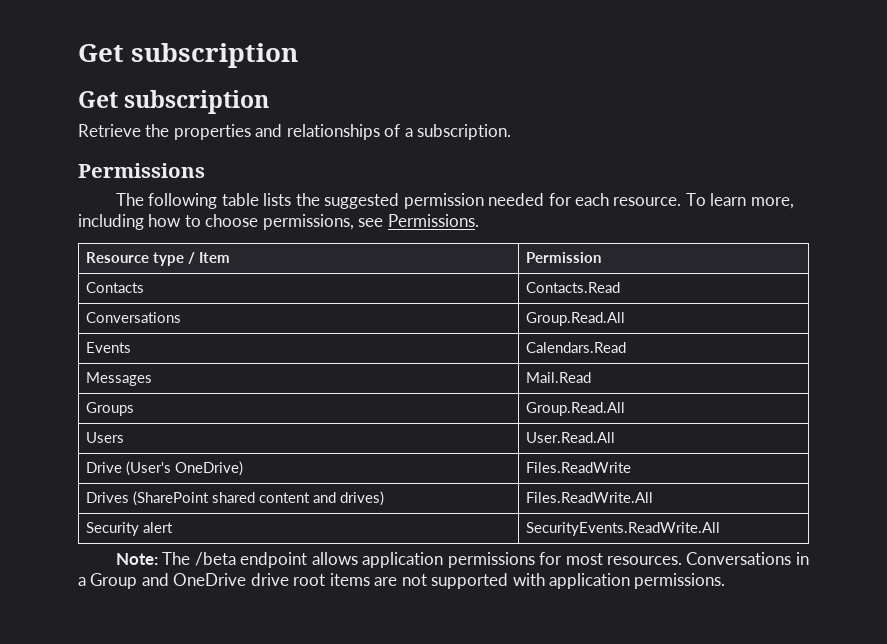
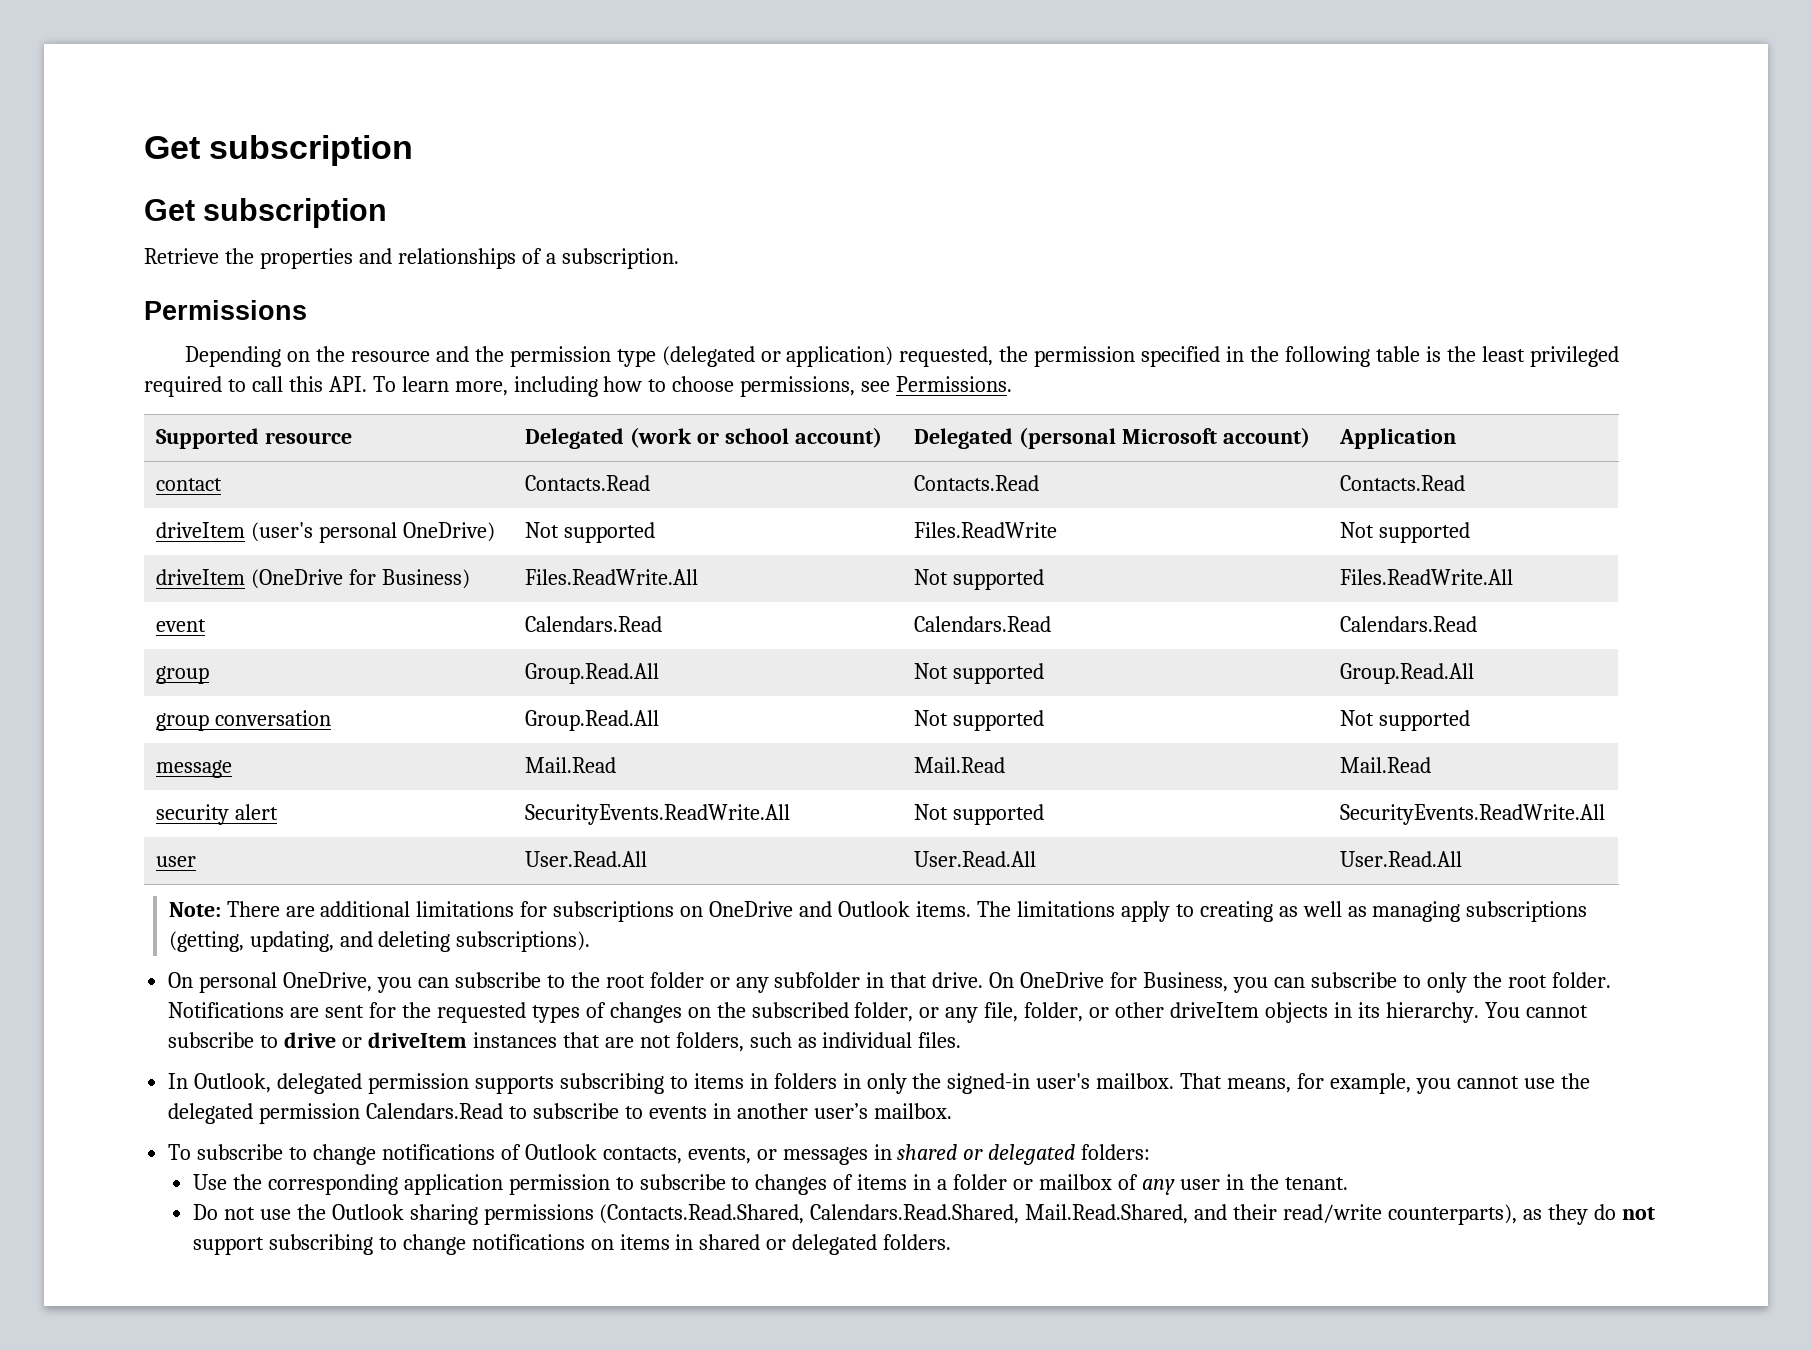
[115,193,682,209] The following table lists the suggested permission needed for each resource. -> [185,346,1619,367] [144,376,367,397] Depending on the resource and the permission type (delegated or application) requested, the permission specified in the following table is the least privileged required to call this API.
[86,252,231,266] [526,252,602,263] [86,282,145,293] [526,282,621,293] [86,312,182,323] [526,312,626,326] [86,342,132,353] [526,342,627,353] [86,372,153,386] [526,372,592,383] [86,402,135,416] [526,402,626,416] [86,432,125,443] [526,432,616,443] [86,461,244,476] [526,462,632,473] [86,491,385,506] [526,492,654,503] [86,522,174,536] [526,522,721,536] [115,552,809,568] [78,573,726,589] Resource type / Item | Permission // Contacts | Contacts.Read // Conversations | Group.Read.All // Events | Calendars.Read // Messages | Mail.Read // Groups | Group.Read.All // Users | User.Read.All // Drive (User's OneDrive) | Files.ReadWrite // Drives (SharePoint shared content and drives) | Files.ReadWrite.All // Security alert | SecurityEvents.ReadWrite.All // Note: The /beta endpoint allows application permissions for most resources. Conversations in a Group and OneDrive drive root items are not supported with application permissions. -> [156,428,352,449] [525,427,882,449] [914,427,1310,449] [1339,428,1457,449] [156,478,223,491] [525,475,651,491] [914,475,1040,491] [1340,475,1466,491] [156,522,495,543] [525,522,655,543] [914,522,1058,538] [1340,522,1470,543] [156,569,470,589] [525,569,699,585] [914,569,1044,590] [1340,569,1514,585] [156,619,207,632] [525,616,663,632] [914,616,1052,632] [1340,616,1478,632] [156,666,210,684] [525,663,660,684] [914,663,1044,684] [1340,663,1475,684] [156,710,331,731] [525,710,660,731] [914,710,1044,731] [1340,710,1470,731] [156,760,233,778] [525,757,617,773] [914,757,1006,773] [1340,757,1432,773] [156,804,278,825] [525,804,791,825] [914,804,1044,825] [1340,804,1606,825] [156,856,197,867] [525,851,648,867] [914,851,1037,867] [1340,851,1463,867] [168,901,1588,922] [168,931,591,952] [168,972,1611,993] [168,1002,1588,1023] [168,1032,962,1052] [168,1073,1590,1094] [168,1103,952,1124] [168,1144,1151,1165] [192,1174,1348,1195] [192,1204,1655,1225] [192,1234,952,1255] Supported resource | Delegated (work or school account) | Delegated (personal Microsoft account) | Application // contact | Contacts.Read | Contacts.Read | Contacts.Read // driveItem (user's personal OneDrive) | Not supported | Files.ReadWrite | Not supported // driveItem (OneDrive for Business) | Files.ReadWrite.All | Not supported | Files.ReadWrite.All // event | Calendars.Read | Calendars.Read | Calendars.Read // group | Group.Read.All | Not supported | Group.Read.All // group conversation | Group.Read.All | Not supported | Not supported // message | Mail.Read | Mail.Read | Mail.Read // security alert | SecurityEvents.ReadWrite.All | Not supported | SecurityEvents.ReadWrite.All // user | User.Read.All | User.Read.All | User.Read.All // Note: There are additional limitations for subscriptions on OneDrive and Outlook items. The limitations apply to creating as well as managing subscriptions (getting, updating, and deleting subscriptions). // On personal OneDrive, you can subscribe to the root folder or any subfolder in that drive. On OneDrive for Business, you can subscribe to only the root folder. Notifications are sent for the requested types of changes on the subscribed folder, or any file, folder, or other driveItem objects in its hierarchy. You cannot subscribe to drive or driveItem instances that are not folders, such as individual files. // In Outlook, delegated permission supports subscribing to items in folders in only the signed-in user's mailbox. That means, for example, you cannot use the delegated permission Calendars.Read to subscribe to events in another user’s mailbox. // To subscribe to change notifications of Outlook contacts, events, or messages in shared or delegated folders: // Use the corresponding application permission to subscribe to changes of items in a folder or mailbox of any user in the tenant. // Do not use the Outlook sharing permissions (Contacts.Read.Shared, Calendars.Read.Shared, Mail.Read.Shared, and their read/write counterparts), as they do not support subscribing to change notifications on items in shared or delegated folders.

